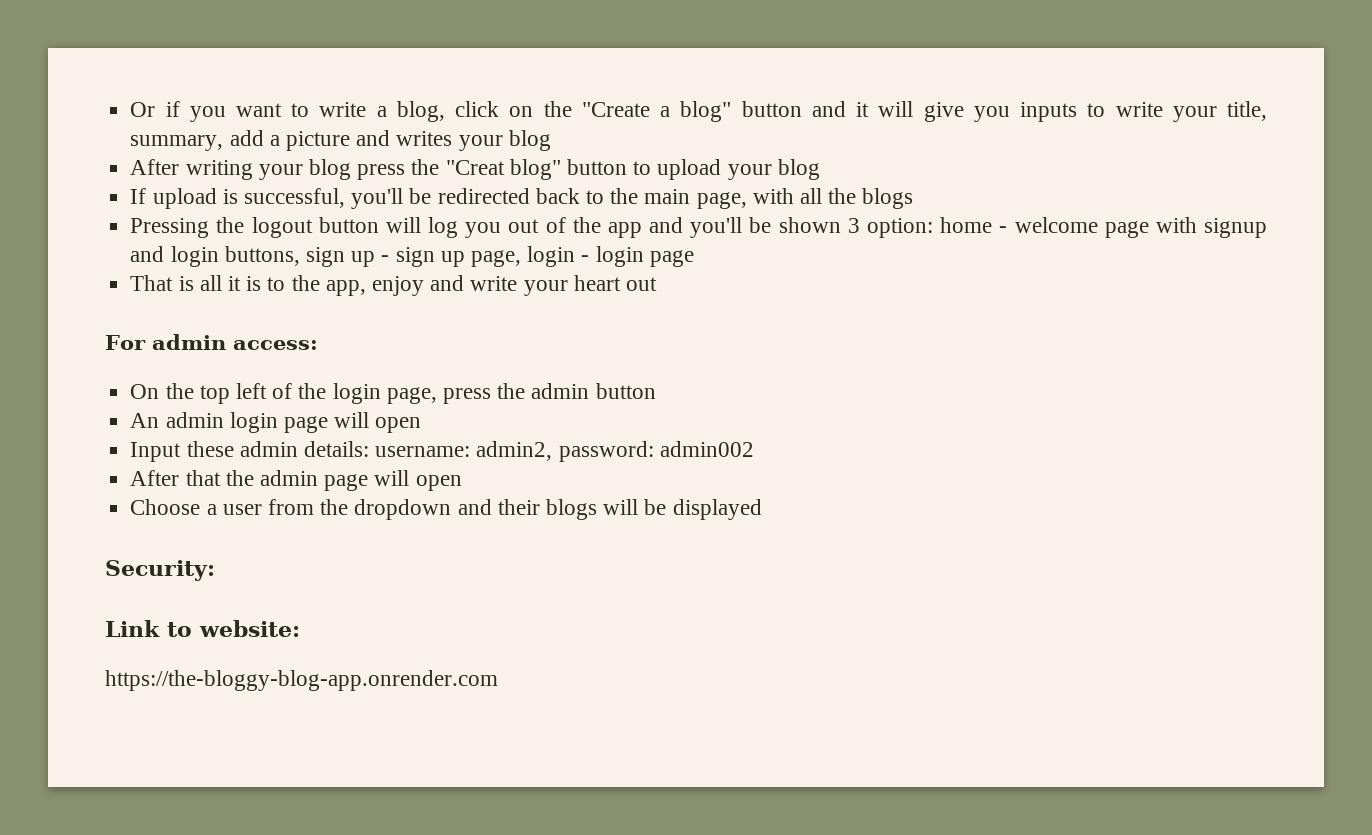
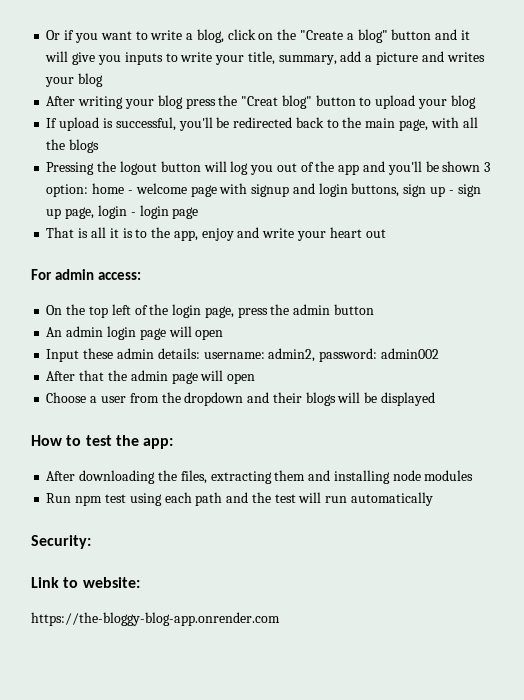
(762, 509) none -> [31,435,174,449] [46,470,474,484] [46,492,433,506] // How to test the app: // After downloading the files, extracting them and installing node modules // Run npm test using each path and the test will run automatically

